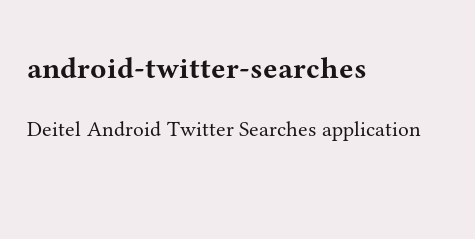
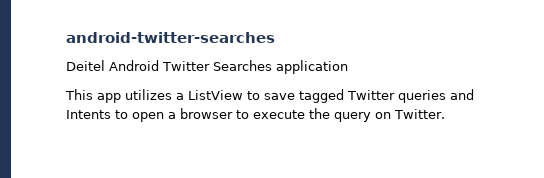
(422, 131) none -> [65,89,474,103] [66,108,445,122] // This app utilizes a ListView to save tagged Twitter queries and Intents to open a browser to execute the query on Twitter.

